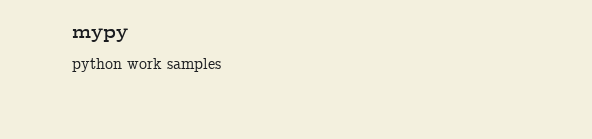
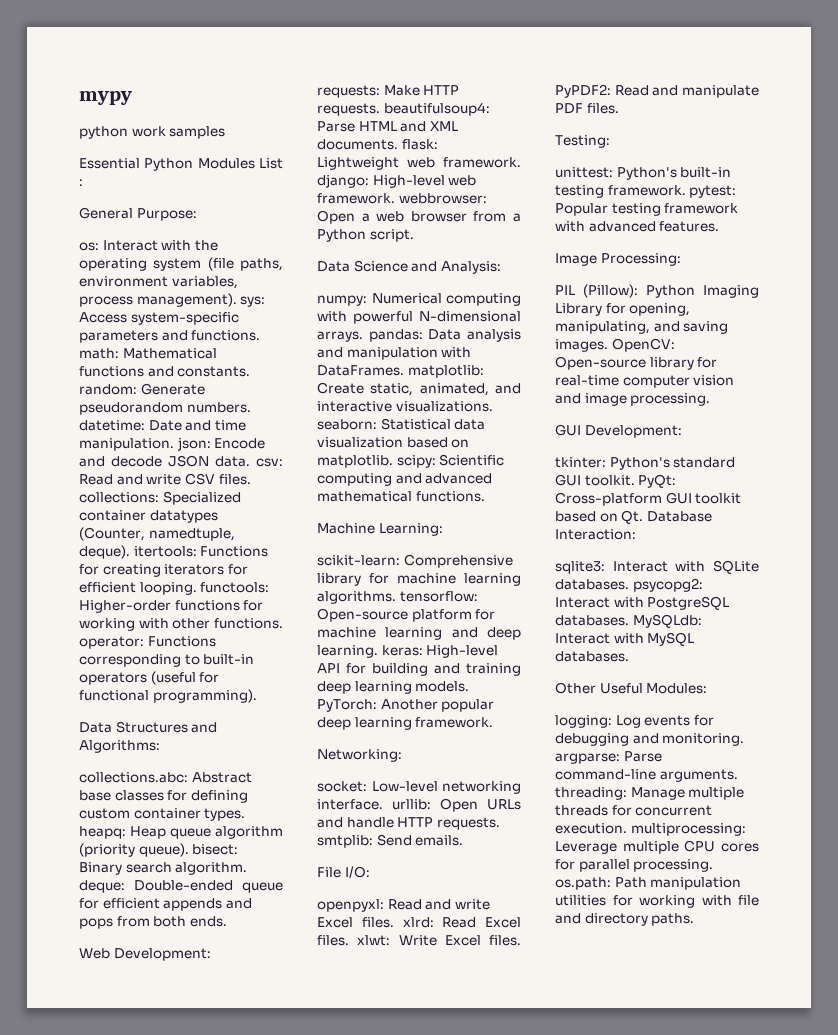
(221, 65) none -> [79,158,283,171] [79,179,83,186] [79,207,197,221] [79,240,218,251] [79,257,283,271] [79,276,238,289] [79,293,266,307] [79,312,239,325] [79,330,261,343] [79,348,217,359] [79,366,251,377] [79,383,205,395] [79,402,251,415] [79,420,246,431] [79,437,266,451] [79,455,283,467] [79,473,251,485] [79,491,241,505] [79,510,218,523] [79,527,235,541] [79,545,269,559] [79,564,248,577] [79,582,270,595] [79,600,264,613] [79,618,283,631] [79,636,216,649] [79,654,255,667] [79,671,220,685] [79,689,257,703] [79,721,218,733] [79,740,160,753] [79,772,252,783] [79,790,248,803] [79,808,246,821] [79,826,283,839] [79,843,239,857] [79,862,248,875] [79,880,283,893] [79,898,252,911] [79,916,227,929] [79,948,211,961] [317,85,460,98] [317,102,490,116] [317,121,458,132] [317,139,438,150] [317,157,521,170] [317,174,477,188] [317,193,487,204] [317,210,521,224] [317,229,414,242] [317,260,501,274] [317,293,521,306] [317,311,521,324] [317,329,521,342] [317,347,472,360] [317,365,484,378] [317,382,521,396] [317,401,493,412] [317,418,486,430] [317,437,470,448] [317,454,505,468] [317,473,493,486] [317,491,485,502] [317,523,443,536] [317,554,513,568] [317,573,521,586] [317,591,478,604] [317,608,496,622] [317,627,521,640] [317,645,499,658] [317,663,521,676] [317,681,470,694] [317,699,495,712] [317,717,494,730] [317,749,402,762] [317,781,521,794] [317,798,521,812] [317,817,500,830] [317,834,464,848] [317,866,370,878] [317,899,490,912] [317,917,521,928] [317,935,521,946] [555,84,759,98] [555,103,619,114] [555,135,610,148] [555,167,732,180] [555,185,737,198] [555,203,739,216] [555,221,720,232] [555,253,681,266] [555,284,759,298] [555,303,691,316] [555,321,729,334] [555,338,675,352] [555,356,718,370] [555,375,735,388] [555,393,711,406] [555,424,682,438] [555,457,736,470] [555,474,677,488] [555,492,742,506] [555,510,712,524] [555,529,636,540] [555,560,759,574] [555,578,703,592] [555,596,730,610] [555,614,702,628] [555,632,695,646] [555,651,629,662] [555,682,708,694] [555,715,714,728] [555,733,745,746] [555,751,662,764] [555,769,738,782] [555,787,745,800] [555,805,713,816] [555,823,746,836] [555,840,759,854] [555,859,714,872] [555,877,742,890] [555,895,759,908] [555,913,695,926] // Essential Python Modules List : // General Purpose: // os: Interact with the operating system (file paths, environment variables, process management). sys: Access system-specific parameters and functions. math: Mathematical functions and constants. random: Generate pseudorandom numbers. datetime: Date and time manipulation. json: Encode and decode JSON data. csv: Read and write CSV files. collections: Specialized container datatypes (Counter, namedtuple, deque). itertools: Functions for creating iterators for efficient looping. functools: Higher-order functions for working with other functions. operator: Functions corresponding to built-in operators (useful for functional programming). // Data Structures and Algorithms: // collections.abc: Abstract base classes for defining custom container types. heapq: Heap queue algorithm (priority queue). bisect: Binary search algorithm. deque: Double-ended queue for efficient appends and pops from both ends. // Web Development: // requests: Make HTTP requests. beautifulsoup4: Parse HTML and XML documents. flask: Lightweight web framework. django: High-level web framework. webbrowser: Open a web browser from a Python script. // Data Science and Analysis: // numpy: Numerical computing with powerful N-dimensional arrays. pandas: Data analysis and manipulation with DataFrames. matplotlib: Create static, animated, and interactive visualizations. seaborn: Statistical data visualization based on matplotlib. scipy: Scientific computing and advanced mathematical functions. // Machine Learning: // scikit-learn: Comprehensive library for machine learning algorithms. tensorflow: Open-source platform for machine learning and deep learning. keras: High-level API for building and training deep learning models. PyTorch: Another popular deep learning framework. // Networking: // socket: Low-level networking interface. urllib: Open URLs and handle HTTP requests. smtplib: Send emails. // File I/O: // openpyxl: Read and write Excel files. xlrd: Read Excel files. xlwt: Write Excel files. PyPDF2: Read and manipulate PDF files. // Testing: // unittest: Python's built-in testing framework. pytest: Popular testing framework with advanced features. // Image Processing: // PIL (Pillow): Python Imaging Library for opening, manipulating, and saving images. OpenCV: Open-source library for real-time computer vision and image processing. // GUI Development: // tkinter: Python's standard GUI toolkit. PyQt: Cross-platform GUI toolkit based on Qt. Database Interaction: // sqlite3: Interact with SQLite databases. psycopg2: Interact with PostgreSQL databases. MySQLdb: Interact with MySQL databases. // Other Useful Modules: // logging: Log events for debugging and monitoring. argparse: Parse command-line arguments. threading: Manage multiple threads for concurrent execution. multiprocessing: Leverage multiple CPU cores for parallel processing. os.path: Path manipulation utilities for working with file and directory paths.

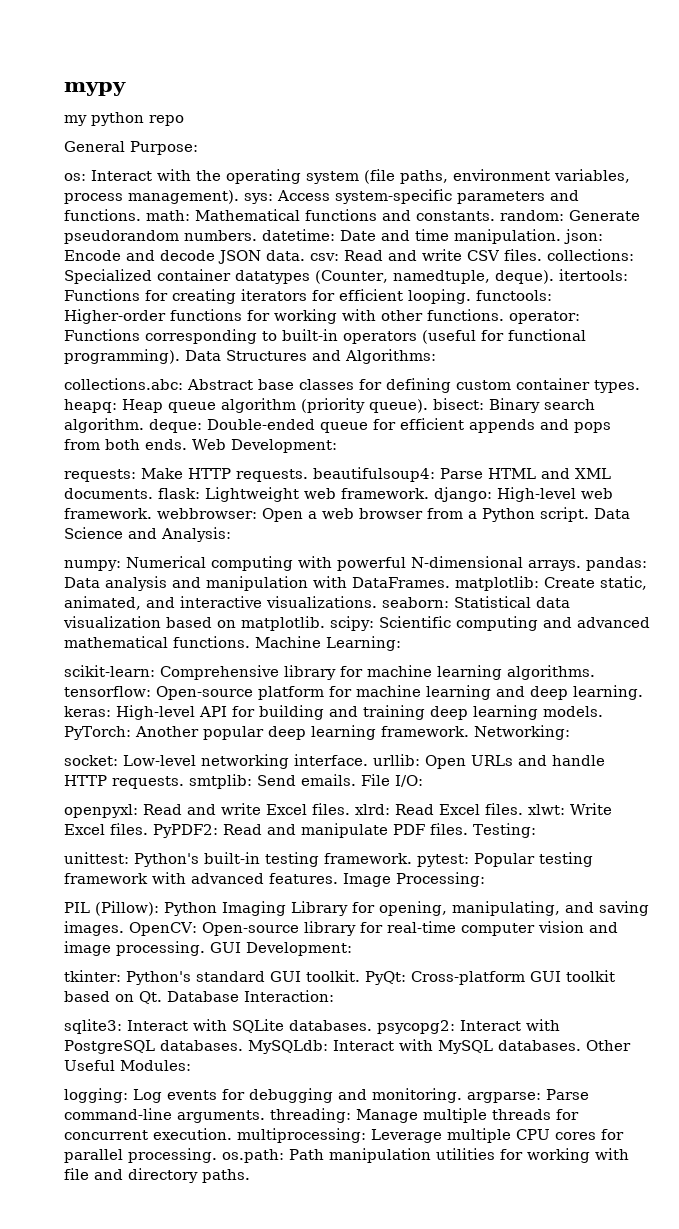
[79,126,226,139] [79,158,283,171] [79,179,83,186] python work samples // Essential Python Modules List : -> [64,112,184,126] my python repo
(257, 696) // -> (180, 356) none
(227, 921) // -> (187, 444) none
(414, 235) // -> (589, 514) none
(485, 496) // -> (250, 642) none
(494, 722) // -> (469, 731) none
(464, 840) // -> (356, 780) none
(619, 108) // -> (468, 829) none
(720, 226) // -> (338, 878) none
(711, 399) // -> (205, 948) none
(629, 656) // -> (581, 1045) none

